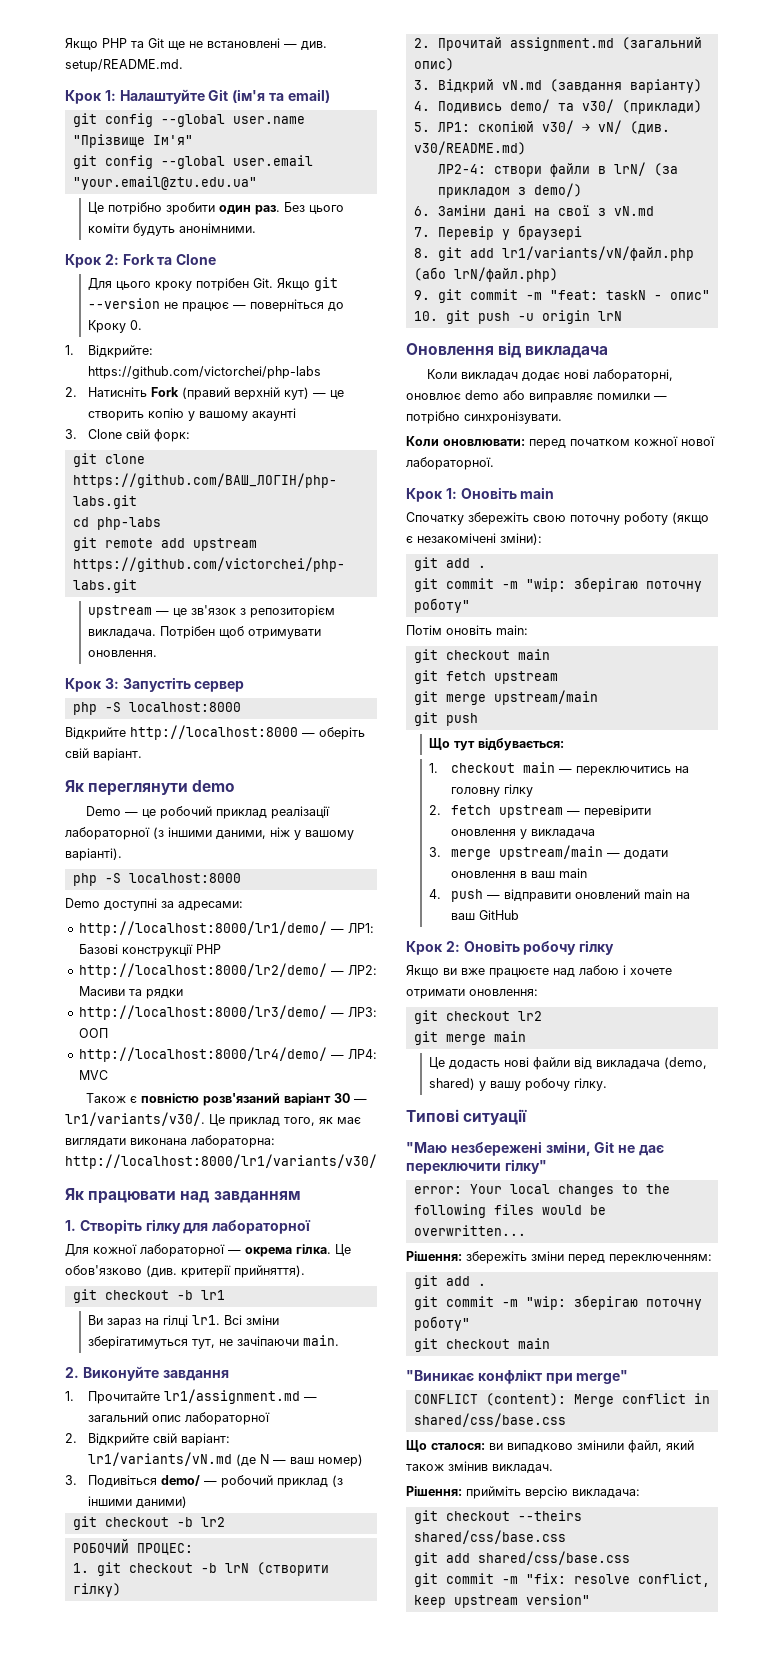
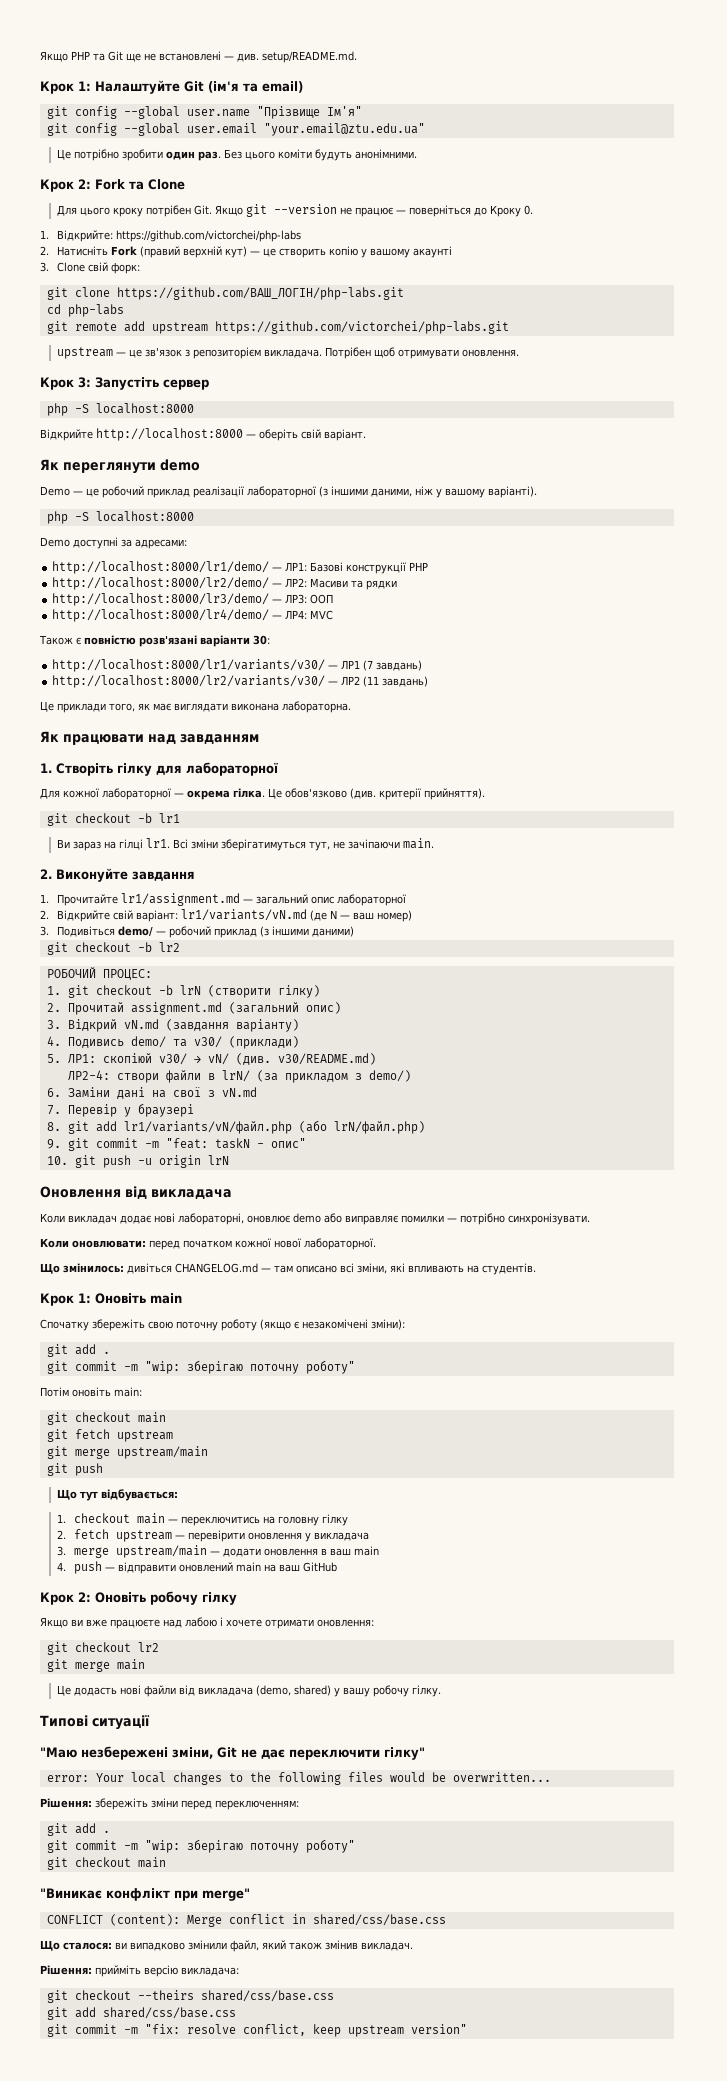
[202,1093,367,1106] [65,1112,280,1127] розв'язаний варіант 30 — lr1/variants/v30/. Це приклад -> [139,635,270,647] [52,659,423,672] [52,675,429,688] [40,701,106,713] розв'язані варіанти 30: // http://localhost:8000/lr1/variants/v30/ — ЛР1 (7 завдань) // http://localhost:8000/lr2/variants/v30/ — ЛР2 (11 завдань) // Це приклади
[191,1135,275,1148] [65,1154,377,1169] лабораторна: http://localhost:8000/lr1/variants/v30/ -> [282,701,351,713] лабораторна.
(494, 463) none -> [40,1263,536,1275] // Що змінилось: дивіться CHANGELOG.md — там описано всі зміни, які впливають на студентів.

